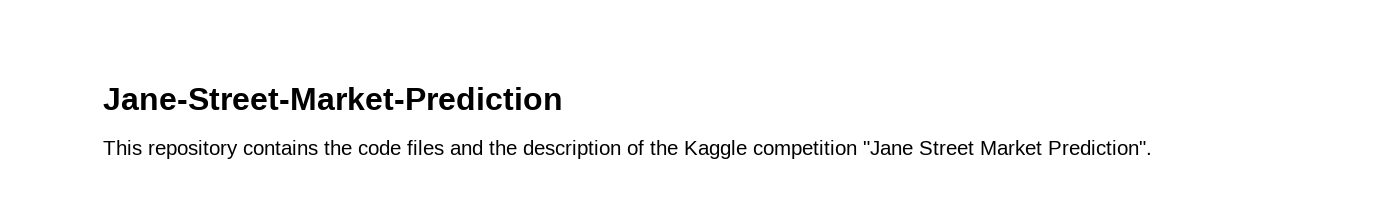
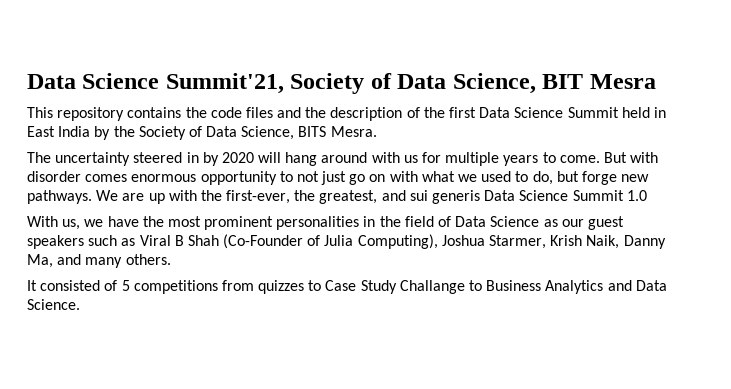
[103,87,563,110] Jane-Street-Market-Prediction -> [27,73,656,94] Data Science Summit'21, Society of Data Science, BIT Mesra
[684,140,1152,159] Kaggle competition "Jane Street Market Prediction". -> [449,107,666,118] [27,126,377,140] [27,152,659,166] [27,171,650,185] [27,190,647,204] [27,216,624,230] [27,234,666,249] [27,254,171,268] [27,280,667,294] [27,299,80,310] first Data Science Summit held in East India by the Society of Data Science, BITS Mesra. // The uncertainty steered in by 2020 will hang around with us for multiple years to come. But with disorder comes enormous opportunity to not just go on with what we used to do, but forge new pathways. We are up with the first-ever, the greatest, and sui generis Data Science Summit 1.0 // With us, we have the most prominent personalities in the field of Data Science as our guest speakers such as Viral B Shah (Co-Founder of Julia Computing), Joshua Starmer, Krish Naik, Danny Ma, and many others. // It consisted of 5 competitions from quizzes to Case Study Challange to Business Analytics and Data Science.

